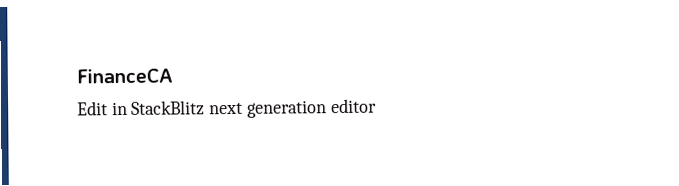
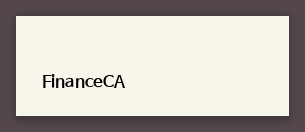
[77,98,377,118] // Edit in StackBlitz next generation editor -> (125, 81) none

